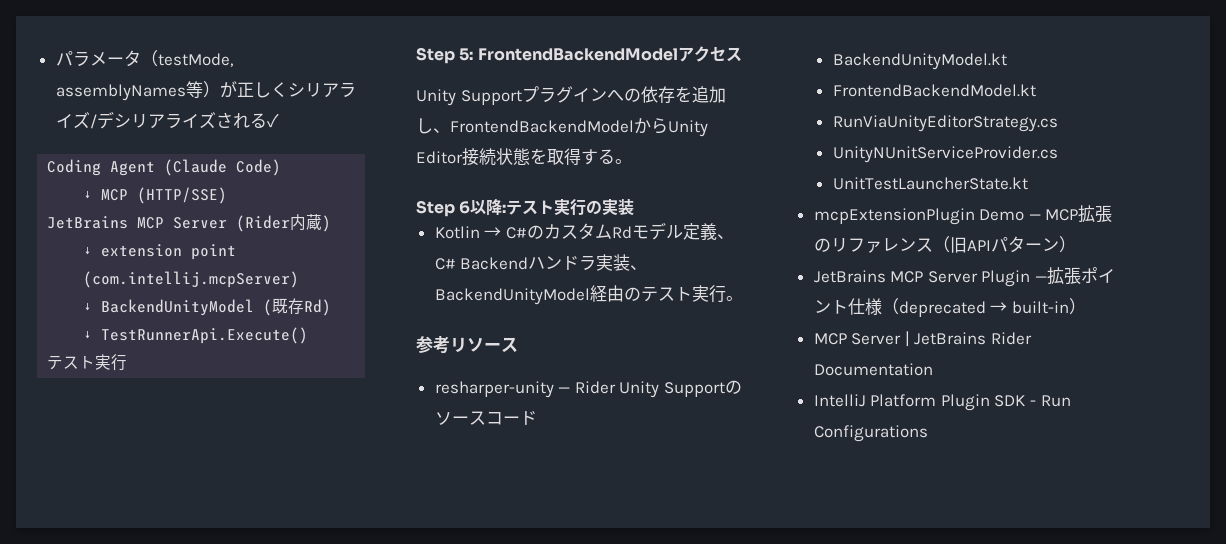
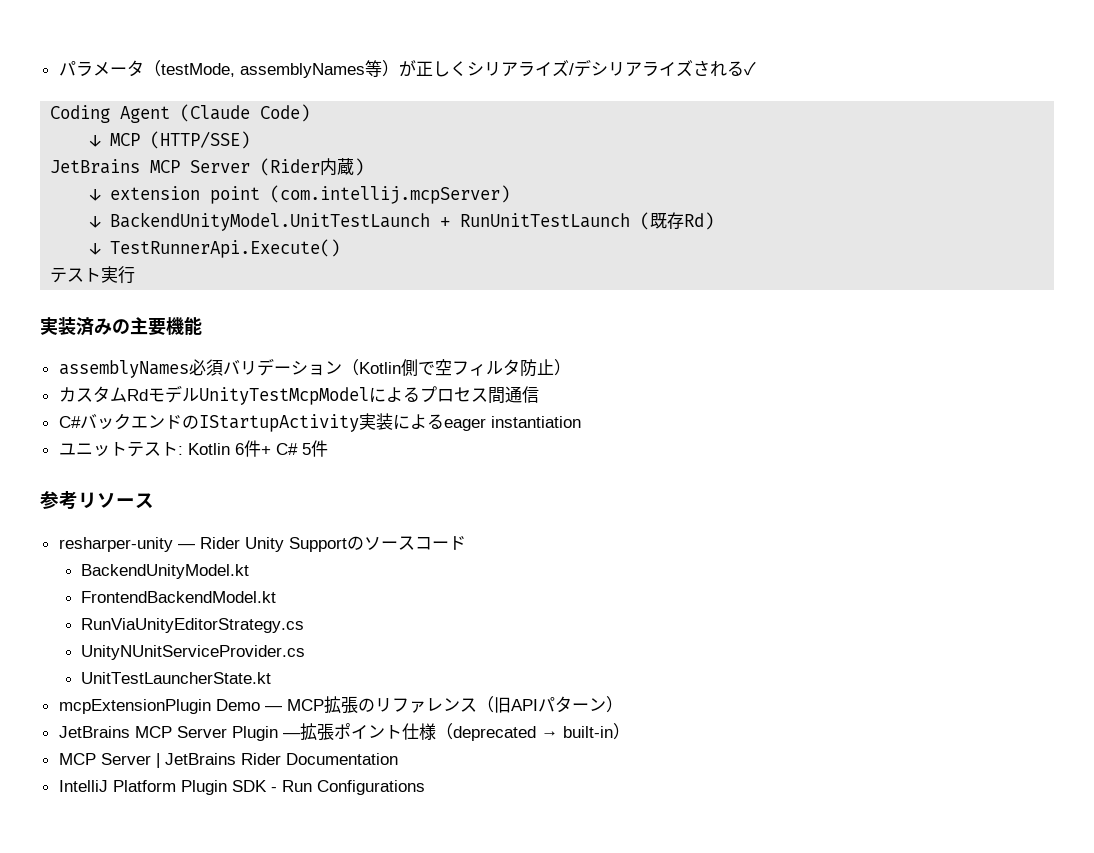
[101,299,255,316] BackendUnityModel -> [110,212,631,231] BackendUnityModel.UnitTestLaunch + RunUnitTestLaunch
[416,46,742,64] [416,86,726,106] [416,118,708,137] [416,148,632,166] [416,199,635,217] [434,225,544,239] Step 5: FrontendBackendModelアクセス // Unity Supportプラグインへの依存を追加し、FrontendBackendModelからUnity Editor接続状態を取得する。 // Step 6以降:テスト実行の実装 // Kotlin → C#の -> [40,317,202,336] [58,358,571,378] 実装済みの主要機能 // assemblyNames必須バリデーション（Kotlin側で空フィルタ防止） //
[682,223,734,240] [434,254,648,271] [434,285,743,305] 定義、C# Backendハンドラ実装、BackendUnityModel経由のテスト実行。 -> [198,386,539,405] [58,413,581,432] [58,440,328,457] UnityTestMcpModelによるプロセス間通信 // C#バックエンドのIStartupActivity実装によるeager instantiation // ユニットテスト: Kotlin 6件+ C# 5件

